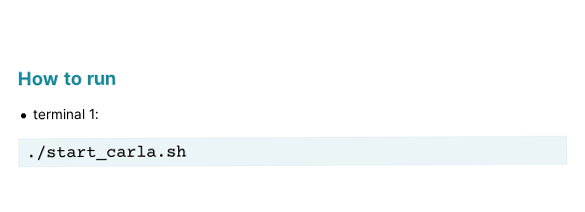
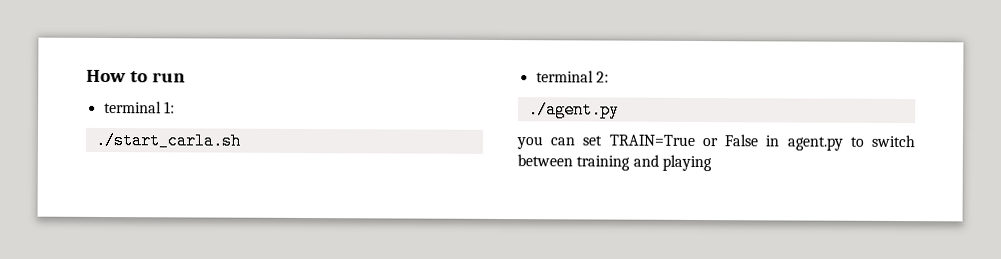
(188, 153) none -> [535,70,609,83] [527,101,620,119] [516,134,915,151] [517,154,712,172] // terminal 2: // ./agent.py // you can set TRAIN=True or False in agent.py to switch between training and playing

